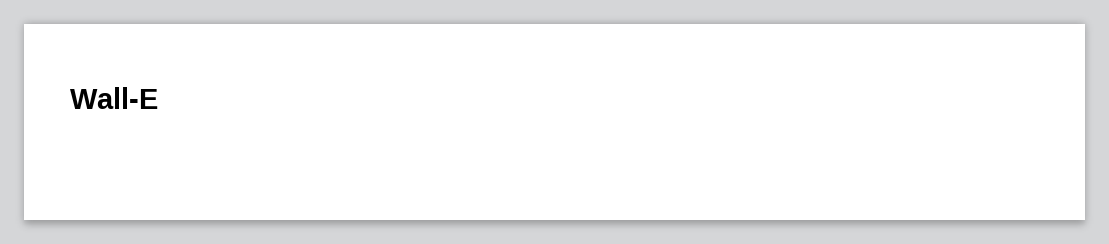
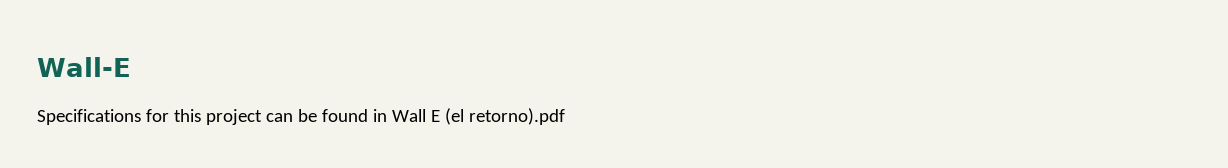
(158, 98) none -> [37,108,565,125] // Specifications for this project can be found in Wall E (el retorno).pdf

